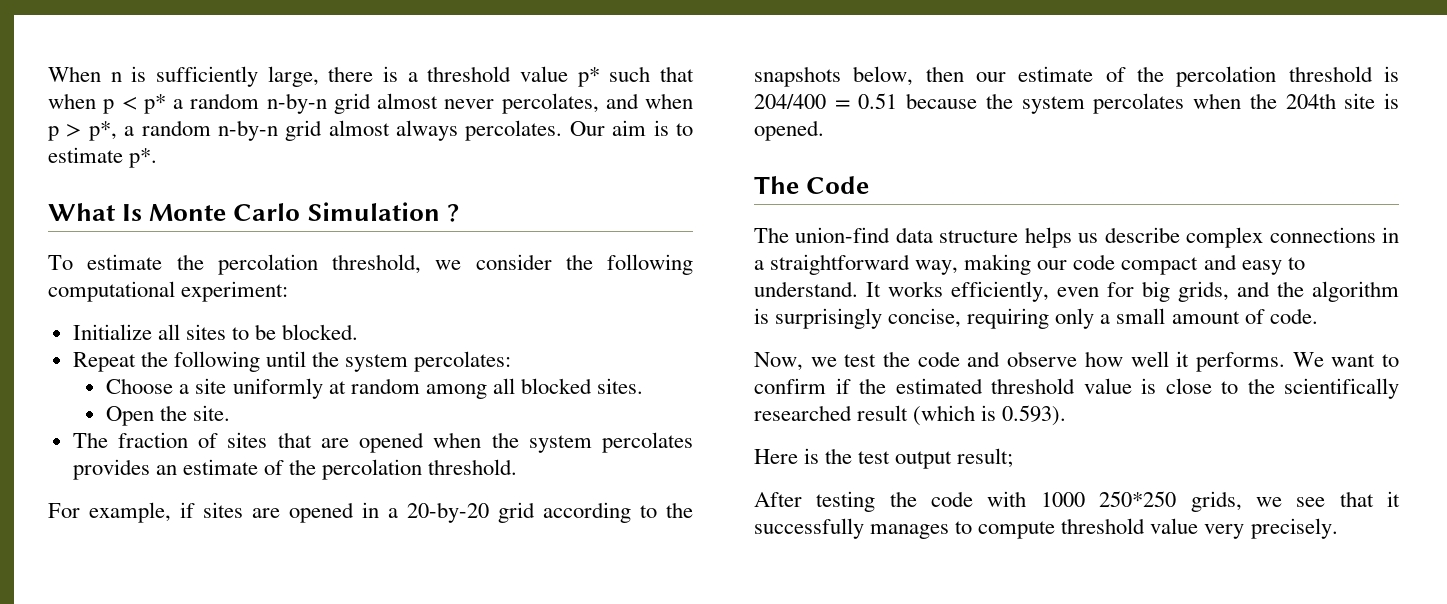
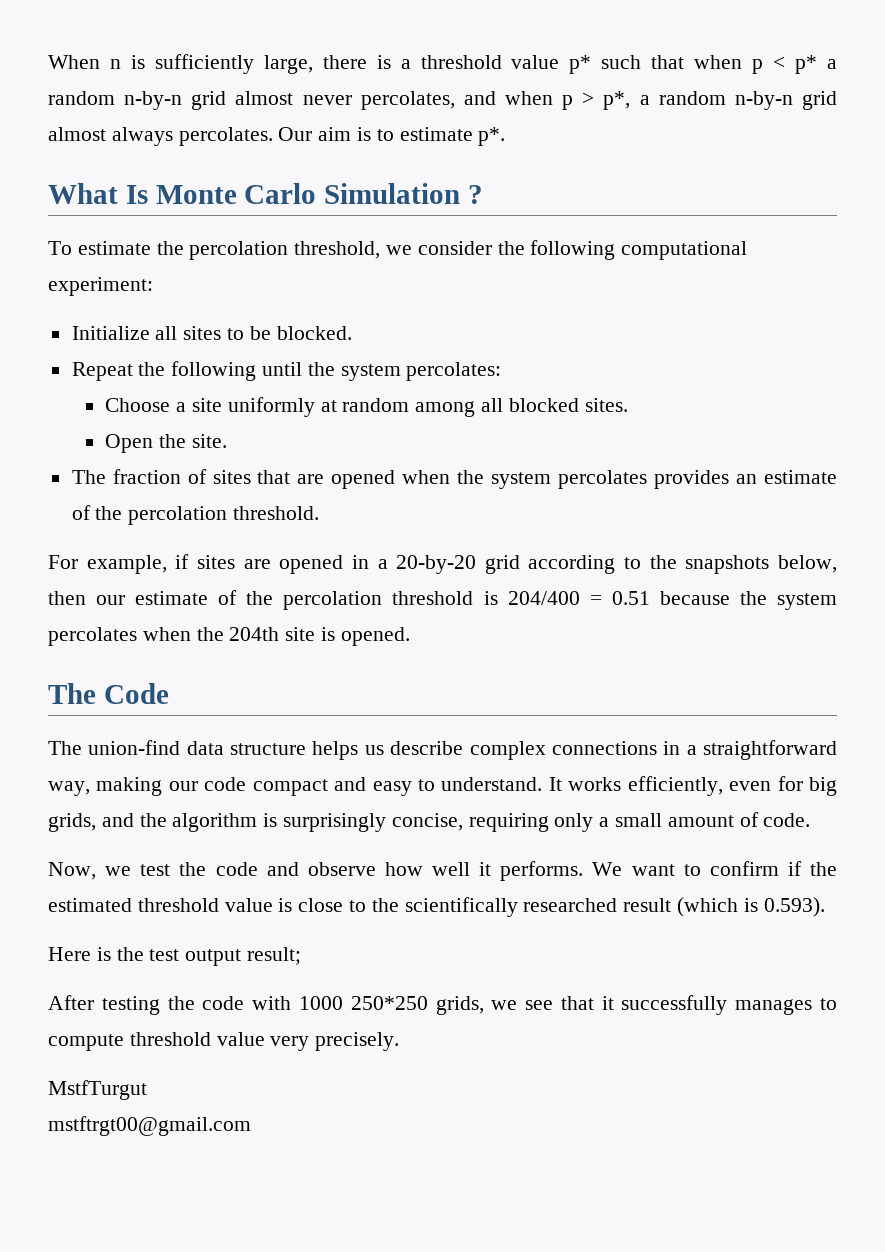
(1338, 528) none -> [48,1080,147,1100] [48,1116,251,1136] // MstfTurgut // mstftrgt00@gmail.com

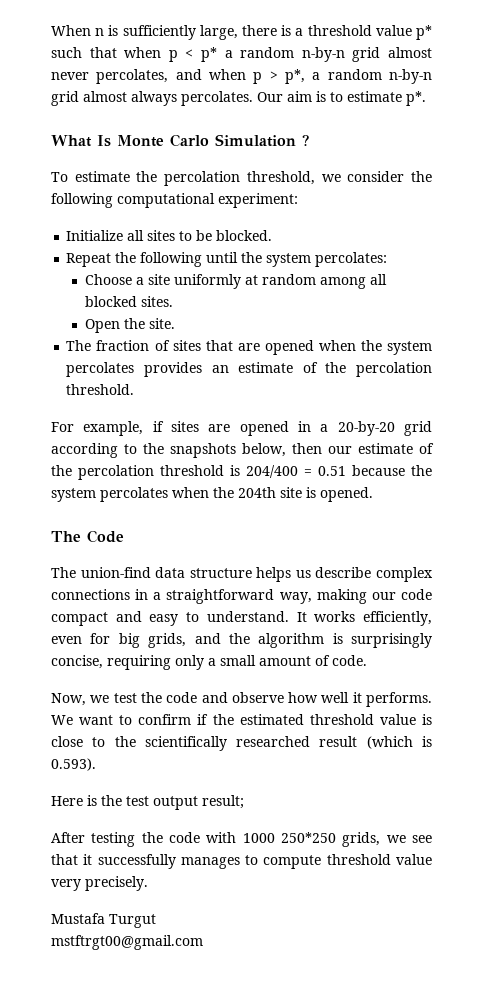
[48,1080,147,1100] MstfTurgut -> [51,913,156,928] Mustafa Turgut

